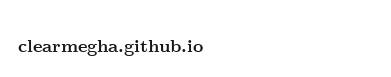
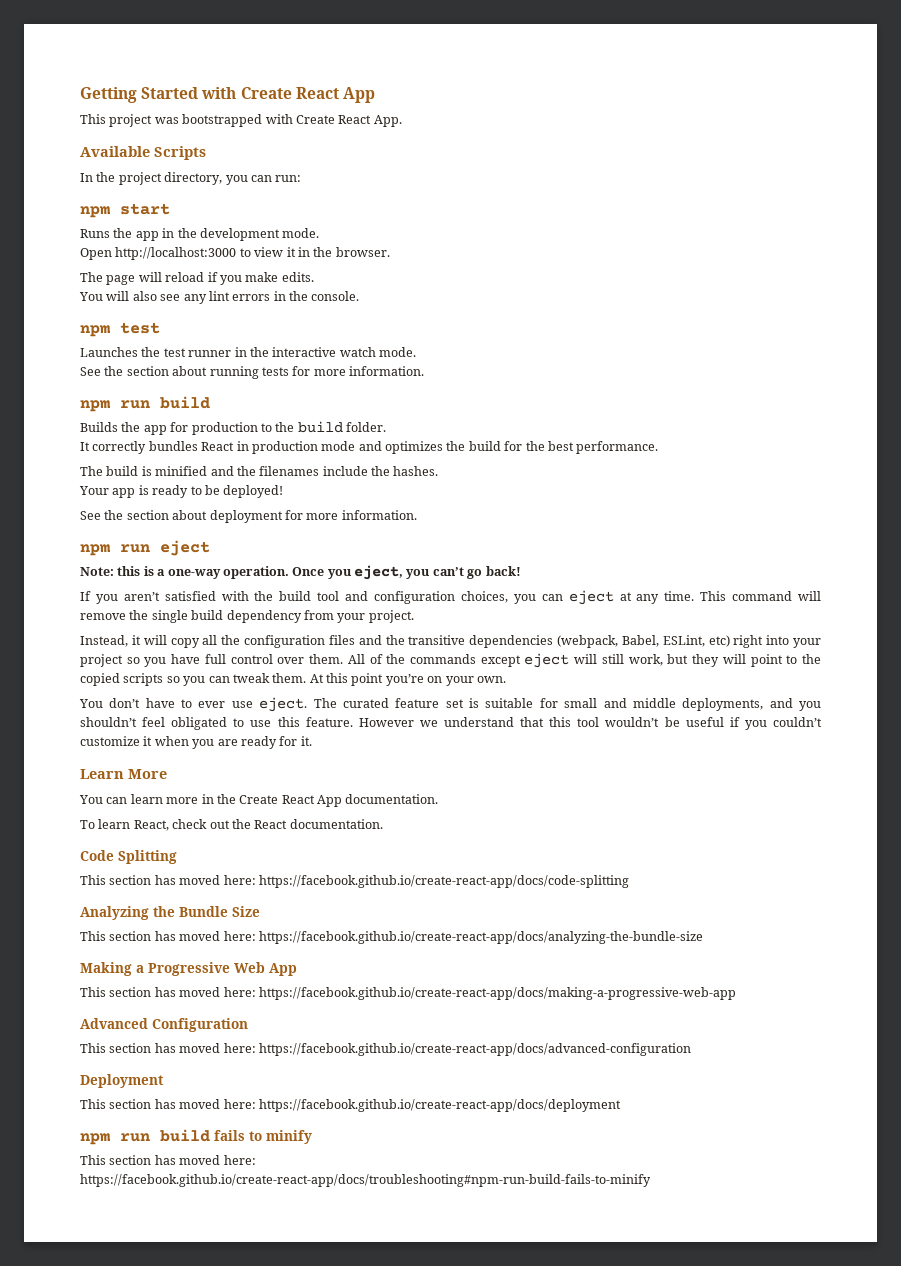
[18,40,203,56] clearmegha.github.io -> [80,87,375,103] [80,114,402,127] [80,146,206,160] [80,172,302,185] [80,203,170,218] [80,228,320,241] [80,247,390,260] [80,272,314,285] [79,291,360,304] [80,322,160,337] [80,347,416,357] [80,366,424,379] [80,396,210,412] [80,421,386,435] [80,441,659,454] [80,466,439,476] [79,485,284,498] [80,510,417,523] [80,540,210,556] [80,565,521,580] [80,590,822,605] [80,610,414,623] [80,635,822,648] [80,653,822,668] [80,673,506,686] [79,697,821,712] [80,717,822,730] [80,736,312,749] [80,769,167,779] [79,794,439,807] [80,819,383,831] [80,850,177,864] [80,875,629,888] [80,906,260,920] [80,931,703,944] [80,962,297,976] [80,987,736,1000] [80,1018,248,1032] [80,1043,691,1056] [80,1074,164,1088] [80,1099,621,1112] [80,1129,312,1145] [80,1155,256,1165] [80,1174,651,1187] Getting Started with Create React App // This project was bootstrapped with Create React App. // Available Scripts // In the project directory, you can run: // npm start // Runs the app in the development mode. // Open http://localhost:3000 to view it in the browser. // The page will reload if you make edits. // You will also see any lint errors in the console. // npm test // Launches the test runner in the interactive watch mode. // See the section about running tests for more information. // npm run build // Builds the app for production to the build folder. // It correctly bundles React in production mode and optimizes the build for the best performance. // The build is minified and the filenames include the hashes. // Your app is ready to be deployed! // See the section about deployment for more information. // npm run eject // Note: this is a one-way operation. Once you eject, you can’t go back! // If you aren’t satisfied with the build tool and configuration choices, you can eject at any time. This command will remove the single build dependency from your project. // Instead, it will copy all the configuration files and the transitive dependencies (webpack, Babel, ESLint, etc) right into your project so you have full control over them. All of the commands except eject will still work, but they will point to the copied scripts so you can tweak them. At this point you’re on your own. // You don’t have to ever use eject. The curated feature set is suitable for small and middle deployments, and you shouldn’t feel obligated to use this feature. However we understand that this tool wouldn’t be useful if you couldn’t customize it when you are ready for it. // Learn More // You can learn more in the Create React App documentation. // To learn React, check out the React documentation. // Code Splitting // This section has moved here: https://facebook.github.io/create-react-app/docs/code-splitting // Analyzing the Bundle Size // This section has moved here: https://facebook.github.io/create-react-app/docs/analyzing-the-bundle-size // Making a Progressive Web App // This section has moved here: https://facebook.github.io/create-react-app/docs/making-a-progressive-web-app // Advanced Configuration // This section has moved here: https://facebook.github.io/create-react-app/docs/advanced-configuration // Deployment // This section has moved here: https://facebook.github.io/create-react-app/docs/deployment // npm run build fails to minify // This section has moved here: https://facebook.github.io/create-react-app/docs/troubleshooting#npm-run-build-fails-to-minify

